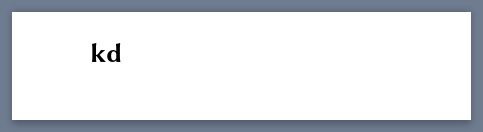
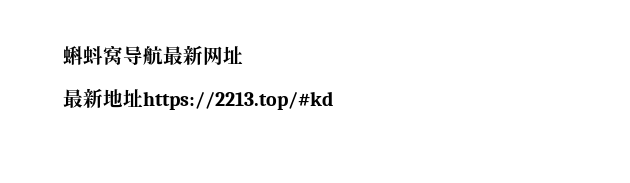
[90,43,122,62] kd -> [63,45,243,65] [63,88,333,110] 蝌蚪窝导航最新网址 // 最新地址https://2213.top/#kd

